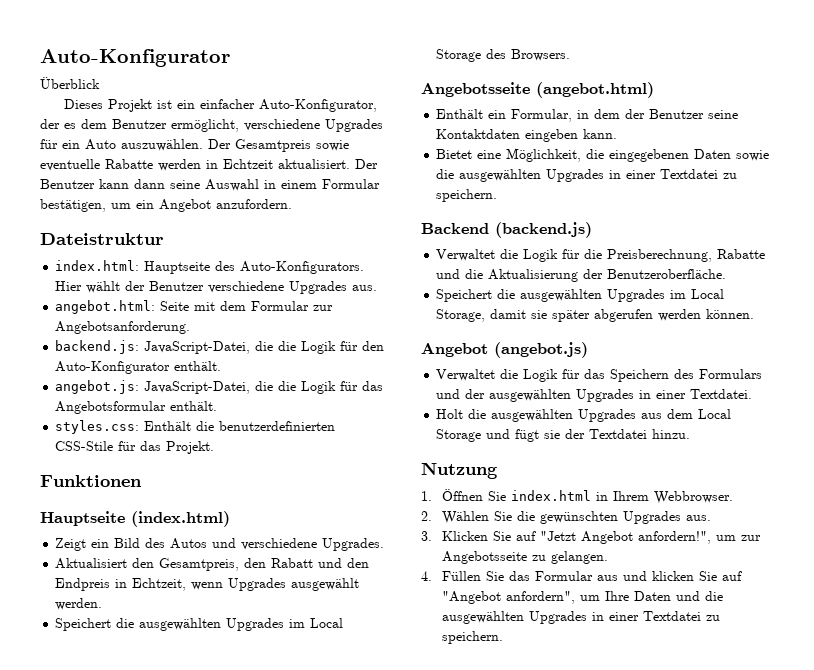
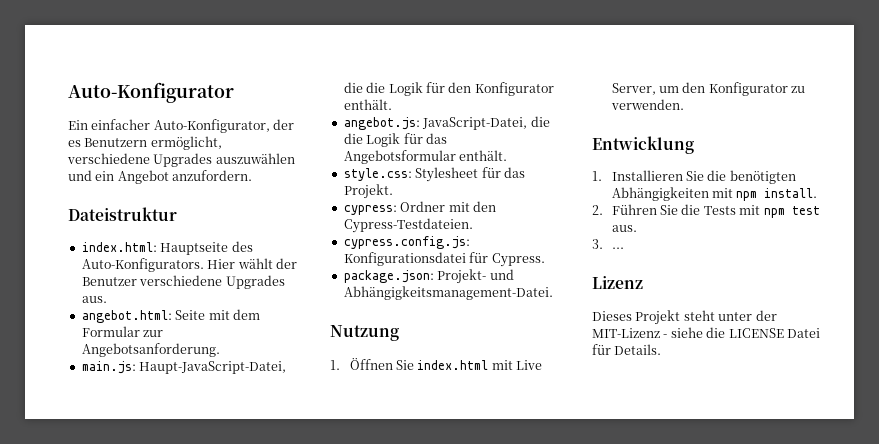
[40,77,100,89] [63,99,195,112] Überblick // Dieses Projekt ist ein -> [68,120,88,130] Ein
[81,119,167,129] dem Benutzer -> [84,138,148,147] Benutzern
[40,139,349,152] [40,159,378,171] [40,179,380,191] [40,199,131,212] für ein Auto auszuwählen. Der Gesamtpreis sowie eventuelle Rabatte werden in Echtzeit aktualisiert. Der Benutzer kann dann seine Auswahl in einem Formular bestätigen, um -> [215,153,295,164] [68,170,92,181] auszuwählen und
[55,340,251,354] backend.js: JavaScript-Datei, -> [81,361,287,374] main.js: Haupt-JavaScript-Datei,
[55,361,171,374] Auto-Konfigurator -> [474,82,554,96] Konfigurator
[55,420,336,434] [55,441,215,454] [40,475,142,487] [40,511,230,527] [55,538,385,551] [55,558,370,571] [55,578,360,591] [55,598,103,610] [55,618,344,631] [436,49,571,62] [421,82,654,98] [436,109,739,122] [436,129,618,142] [436,148,770,162] [436,169,738,182] [436,189,498,202] [421,222,592,238] [436,249,766,262] [436,269,727,282] [436,289,725,302] [436,309,755,322] [421,342,588,358] [436,369,763,382] [436,389,753,402] [436,409,732,422] [436,429,691,442] styles.css: Enthält die benutzerdefinierten CSS-Stile für das Projekt. // Funktionen // Hauptseite (index.html) // Zeigt ein Bild des Autos und verschiedene Upgrades. // Aktualisiert den Gesamtpreis, den Rabatt und den Endpreis in Echtzeit, wenn Upgrades ausgewählt werden. // Speichert die ausgewählten Upgrades im Local Storage des Browsers. // Angebotsseite (angebot.html) // Enthält ein Formular, in dem der Benutzer seine Kontaktdaten eingeben kann. // Bietet eine Möglichkeit, die eingegebenen Daten sowie die ausgewählten Upgrades in einer Textdatei zu speichern. // Backend (backend.js) // Verwaltet die Logik für die Preisberechnung, Rabatte und die Aktualisierung der Benutzeroberfläche. // Speichert die ausgewählten Upgrades im Local Storage, damit sie später abgerufen werden können. // Angebot (angebot.js) // Verwaltet die Logik für das Speichern des Formulars und der ausgewählten Upgrades in einer Textdatei. // Holt die ausgewählten Upgrades aus dem Local Storage und fügt sie der Textdatei hinzu. -> [343,167,525,182] [343,184,393,199] [343,201,496,215] [343,218,473,233] [343,236,470,249] [343,252,545,267] [343,269,514,284] [343,286,553,300] style.css: Stylesheet für das Projekt. // cypress: Ordner mit den Cypress-Testdateien. // cypress.config.js: Konfigurationsdatei für Cypress. // package.json: Projekt- und Abhängigkeitsmanagement-Datei.
[596,491,734,504] [421,511,712,524] [421,531,762,544] [442,551,609,564] [421,571,743,581] [442,591,724,604] [442,611,721,624] [442,631,504,644] in Ihrem Webbrowser. // 2. Wählen Sie die gewünschten Upgrades aus. // 3. Klicken Sie auf "Jetzt Angebot anfordern!", um zur Angebotsseite zu gelangen. // 4. Füllen Sie das Formular aus und klicken Sie auf "Angebot anfordern", um Ihre Daten und die ausgewählten Upgrades in einer Textdatei zu speichern. -> [491,360,543,370] [611,82,806,96] [610,99,684,110] [592,136,694,154] [592,170,796,184] [611,187,818,201] [592,204,820,218] [611,225,637,232] [592,239,624,249] [592,276,643,289] [592,310,777,325] [592,327,820,338] [592,344,662,355] mit Live Server, um den Konfigurator zu verwenden. // Entwicklung // 1. Installieren Sie die benötigten Abhängigkeiten mit npm install. // 2. Führen Sie die Tests mit npm test aus. // 3. ... // Lizenz // Dieses Projekt steht unter der MIT-Lizenz - siehe die LICENSE Datei für Details.

